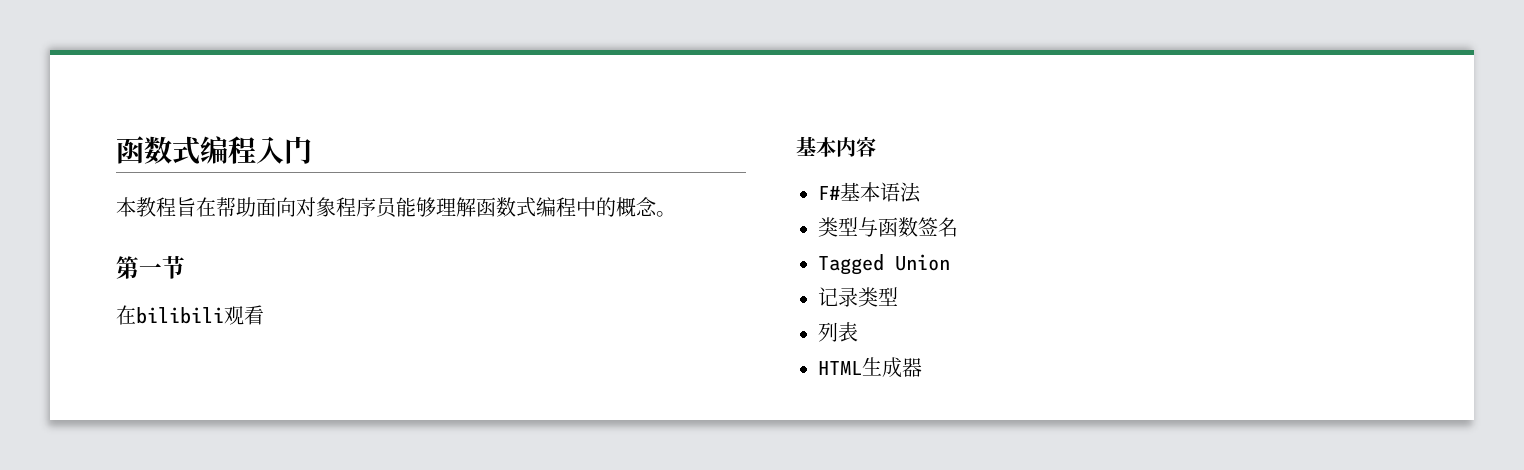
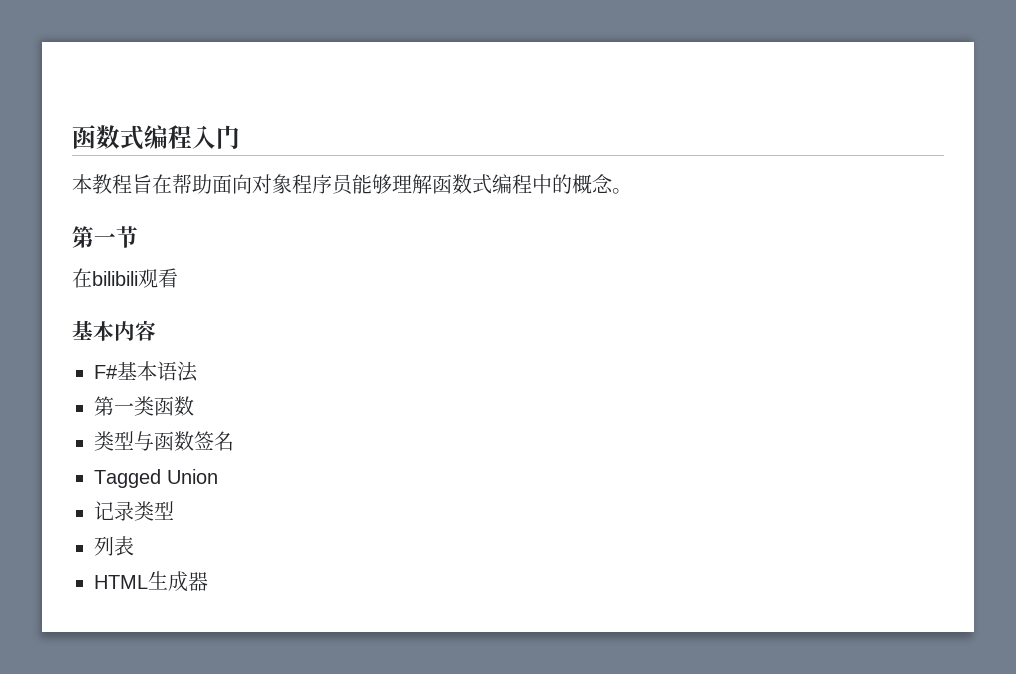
(921, 192) none -> [94,396,194,416] // 第一类函数

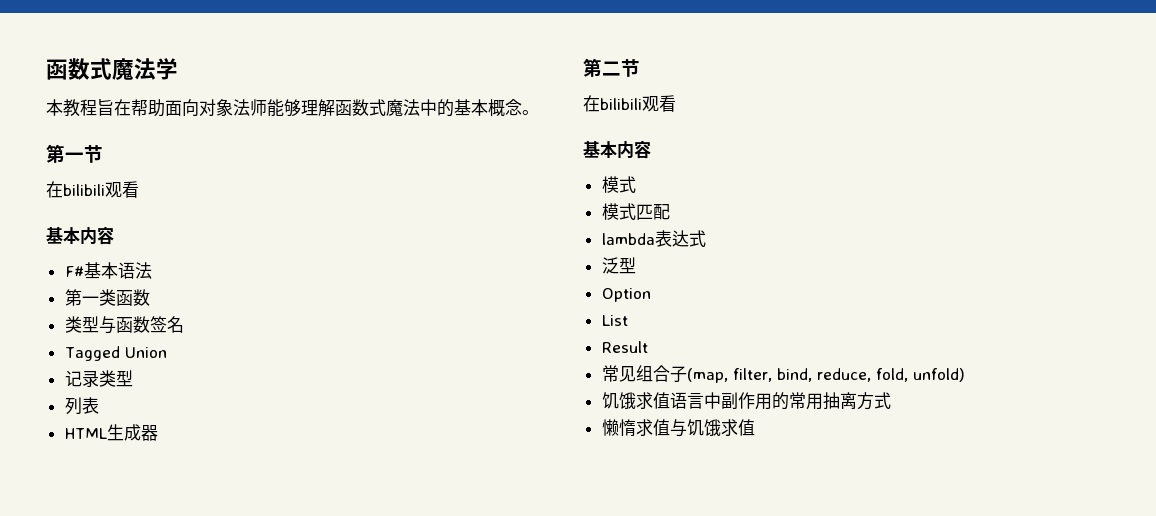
[72,125,240,150] 函数式编程入门 -> [46,58,178,80] 函数式魔法学
[292,174,354,195] 程序员 -> [233,99,267,116] 法师
[492,174,572,194] 编程中的 -> [386,99,488,117] 魔法中的基本
(208, 581) none -> [583,58,640,77] [583,95,676,112] [583,140,651,159] [601,176,636,193] [601,203,670,220] [601,230,706,247] [601,257,636,274] [601,288,651,302] [601,315,628,326] [601,341,648,353] [601,365,965,383] [601,392,891,410] [601,419,755,437] // 第二节 // 在bilibili观看 // 基本内容 // 模式 // 模式匹配 // lambda表达式 // 泛型 // Option // List // Result // 常见组合子(map, filter, bind, reduce, fold, unfold) // 饥饿求值语言中副作用的常用抽离方式 // 懒惰求值与饥饿求值

